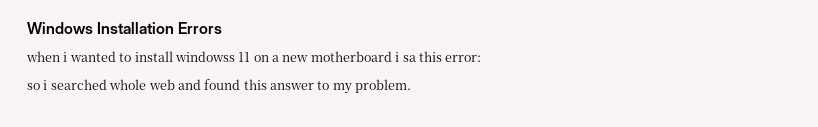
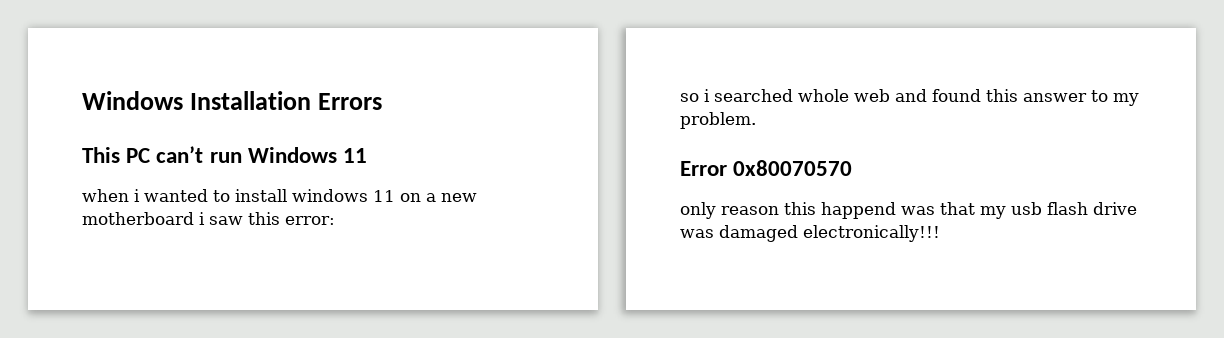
(223, 28) none -> [82,146,368,163] // This PC can’t run Windows 11
[174,51,235,62] windowss -> [292,189,368,202] windows
[402,55,416,62] sa -> [209,216,243,225] saw
(412, 86) none -> [680,160,853,176] [680,202,1137,219] [680,225,940,242] // Error 0x80070570 // only reason this happend was that my usb flash drive was damaged electronically!!!

